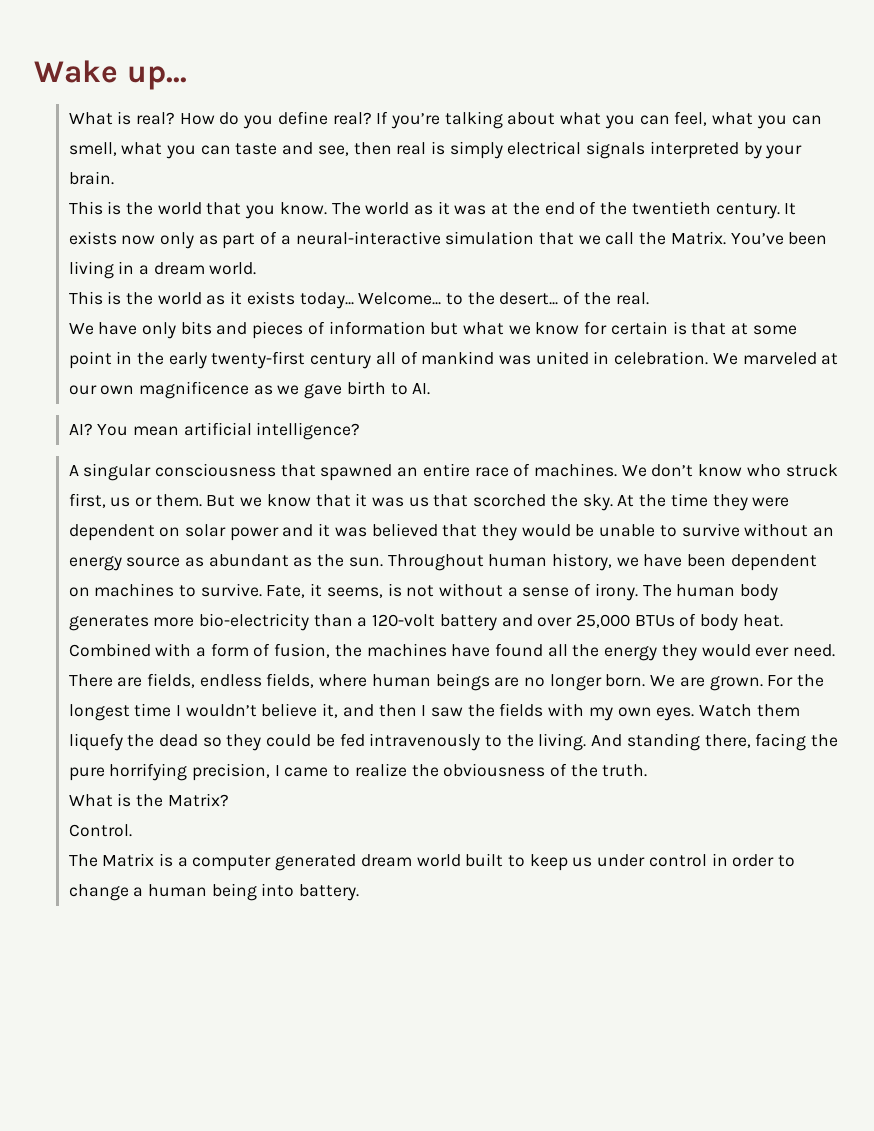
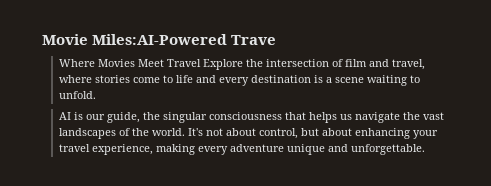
[34,60,187,90] [68,111,822,129] [68,141,803,159] [68,171,114,185] [68,201,797,219] [68,231,828,249] [68,261,257,279] [68,291,649,309] [68,321,797,339] [68,351,839,369] [68,381,431,399] [68,422,361,440] [68,463,838,481] [68,493,790,511] [68,523,835,541] [68,553,817,571] [68,583,779,601] [68,613,783,631] [68,643,836,661] [68,673,825,691] [68,703,800,721] [68,733,839,751] [68,763,648,781] [68,793,229,807] [68,824,132,837] [68,853,796,871] [68,883,360,901] Wake up... // What is real? How do you define real? If you’re talking about what you can feel, what you can smell, what you can taste and see, then real is simply electrical signals interpreted by your brain. // This is the world that you know. The world as it was at the end of the twentieth century. It exists now only as part of a neural-interactive simulation that we call the Matrix. You’ve been living in a dream world. // This is the world as it exists today... Welcome... to the desert... of the real. // We have only bits and pieces of information but what we know for certain is that at some point in the early twenty-first century all of mankind was united in celebration. We marveled at our own magnificence as we gave birth to AI. // AI? You mean artificial intelligence? // A singular consciousness that spawned an entire race of machines. We don’t know who struck first, us or them. But we know that it was us that scorched the sky. At the time they were dependent on solar power and it was believed that they would be unable to survive without an energy source as abundant as the sun. Throughout human history, we have been dependent on machines to survive. Fate, it seems, is not without a sense of irony. The human body generates more bio-electricity than a 120-volt battery and over 25,000 BTUs of body heat. Combined with a form of fusion, the machines have found all the energy they would ever need. There are fields, endless fields, where human beings are no longer born. We are grown. For the longest time I wouldn’t believe it, and then I saw the fields with my own eyes. Watch them liquefy the dead so they could be fed intravenously to the living. And standing there, facing the pure horrifying precision, I came to realize the obviousness of the truth. // What is the Matrix? // Control. // The Matrix is a computer generated dream world built to keep us under control in order to change a human being into battery. -> [42,34,277,45] [58,59,425,70] [58,75,420,86] [58,91,96,99] [58,112,444,123] [58,128,438,139] [58,144,425,155] Movie Miles:AI-Powered Trave // Where Movies Meet Travel Explore the intersection of film and travel, where stories come to life and every destination is a scene waiting to unfold. // AI is our guide, the singular consciousness that helps us navigate the vast landscapes of the world. It's not about control, but about enhancing your travel experience, making every adventure unique and unforgettable.

